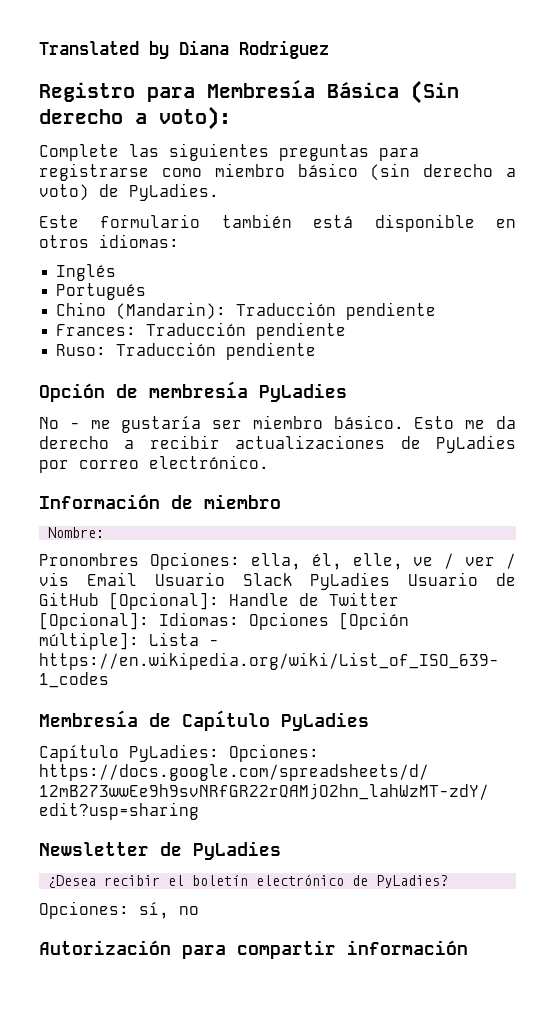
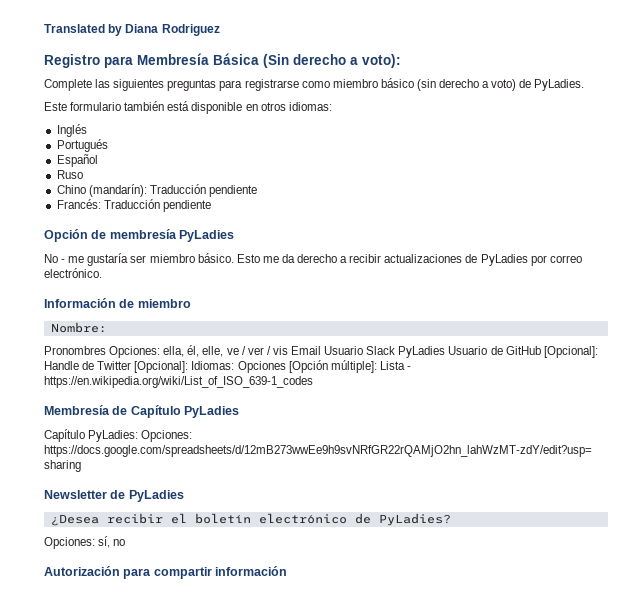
(147, 291) none -> [56,154,98,167] [56,170,83,179] // Español // Ruso
[116,302,437,320] [56,322,347,340] [56,344,107,356] (Mandarin): Traducción pendiente // Frances: Traducción pendiente // Ruso: -> [88,184,257,197] [56,199,101,209] (mandarín): Traducción pendiente // Francés:

